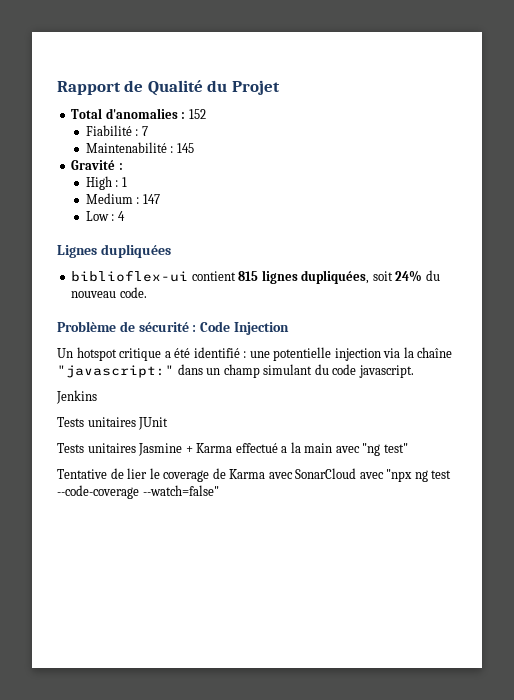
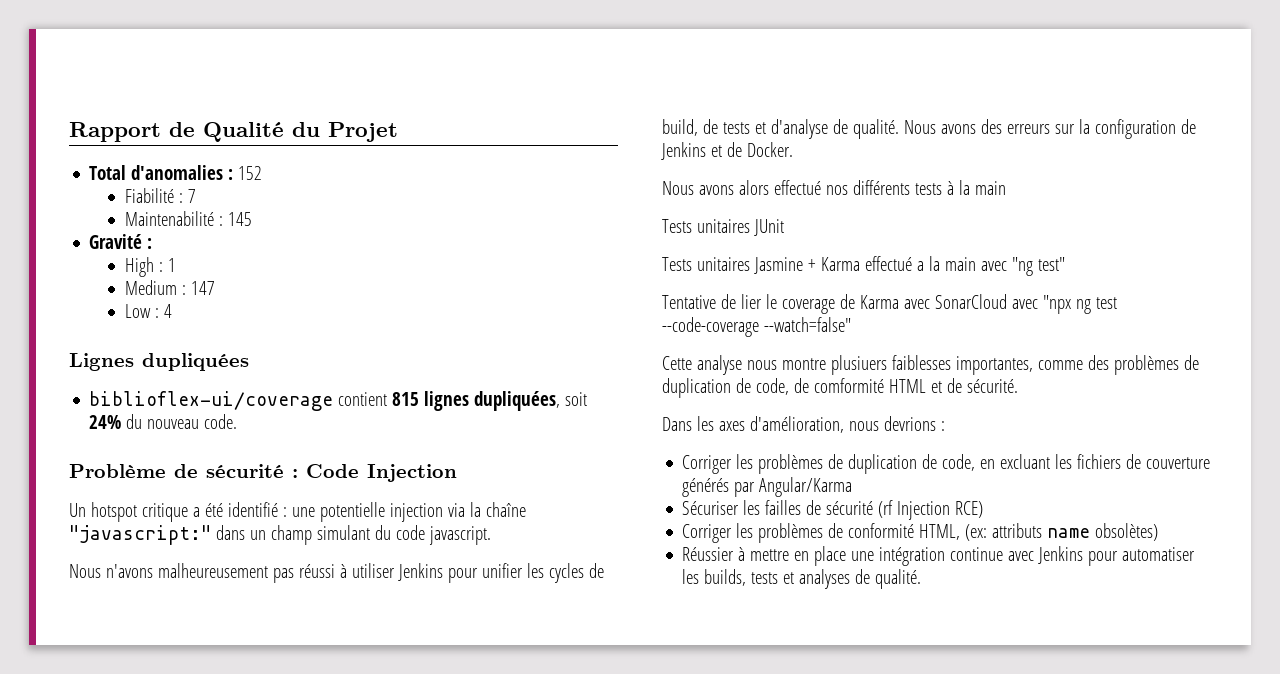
[71,270,189,282] biblioflex-ui -> [89,391,334,411] biblioflex-ui/coverage
[56,390,97,404] Jenkins -> [69,563,604,583] [662,119,1196,139] [661,142,793,160] [662,180,1006,195] Nous n'avons malheureusement pas réussi à utiliser Jenkins pour unifier les cycles de build, de tests et d'analyse de qualité. Nous avons des erreurs sur la configuration de Jenkins et de Docker. // Nous avons alors effectué nos différents tests à la main
(219, 490) none -> [662,355,1199,375] [662,378,1018,398] [662,416,945,433] [682,454,1211,474] [682,477,853,497] [682,500,984,520] [682,523,1159,543] [682,546,1196,566] [682,569,922,589] // Cette analyse nous montre plusiuers faiblesses importantes, comme des problèmes de duplication de code, de comformité HTML et de sécurité. // Dans les axes d'amélioration, nous devrions : // Corriger les problèmes de duplication de code, en excluant les fichiers de couverture générés par Angular/Karma // Sécuriser les failles de sécurité (rf Injection RCE) // Corriger les problèmes de conformité HTML, (ex: attributs name obsolètes) // Réussier à mettre en place une intégration continue avec Jenkins pour automatiser les builds, tests et analyses de qualité.

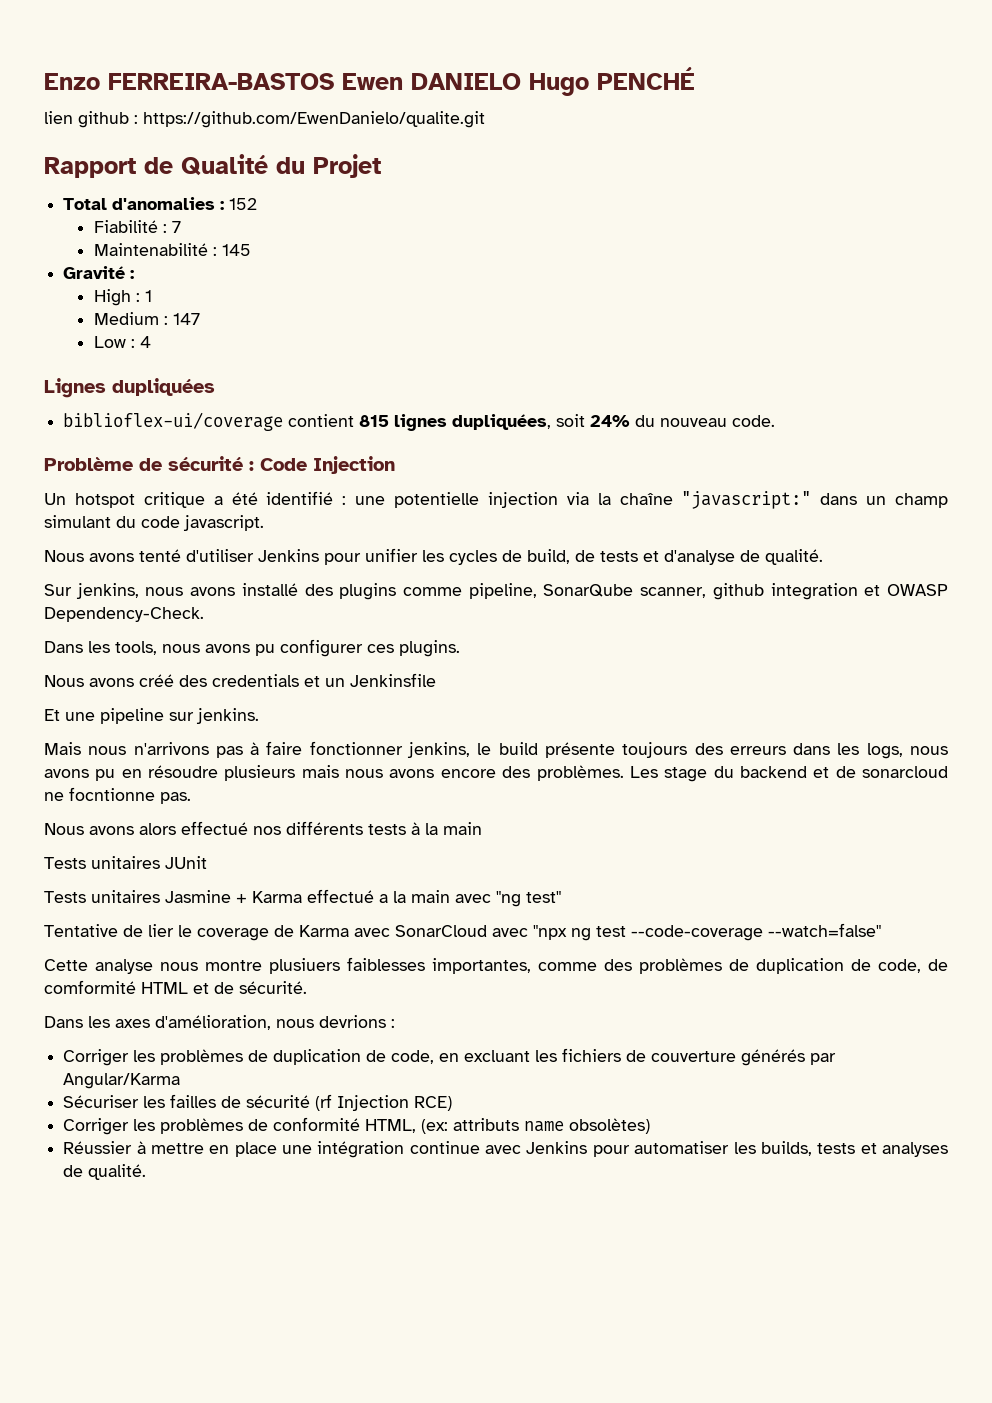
(69, 132) none -> [44,67,695,96] [44,111,485,128] Enzo FERREIRA-BASTOS Ewen DANIELO Hugo PENCHÉ // lien github : https://github.com/EwenDanielo/qualite.git //
[105,563,395,583] n'avons malheureusement pas réussi à utiliser -> [89,549,254,562] avons tenté d'utiliser
[903,119,1196,139] [661,142,793,160] Nous avons des erreurs sur la configuration de Jenkins et de Docker. -> [44,583,948,600] [44,607,204,622] [44,639,460,657] [44,673,436,687] [44,708,259,724] [44,741,948,759] [44,765,949,782] [44,787,191,804] // Sur jenkins, nous avons installé des plugins comme pipeline, SonarQube scanner, github integration et OWASP Dependency-Check. // Dans les tools, nous avons pu configurer ces plugins. // Nous avons créé des credentials et un Jenkinsfile // Et une pipeline sur jenkins. // Mais nous n'arrivons pas à faire fonctionner jenkins, le build présente toujours des erreurs dans les logs, nous avons pu en résoudre plusieurs mais nous avons encore des problèmes. Les stage du backend et de sonarcloud ne focntionne pas.

